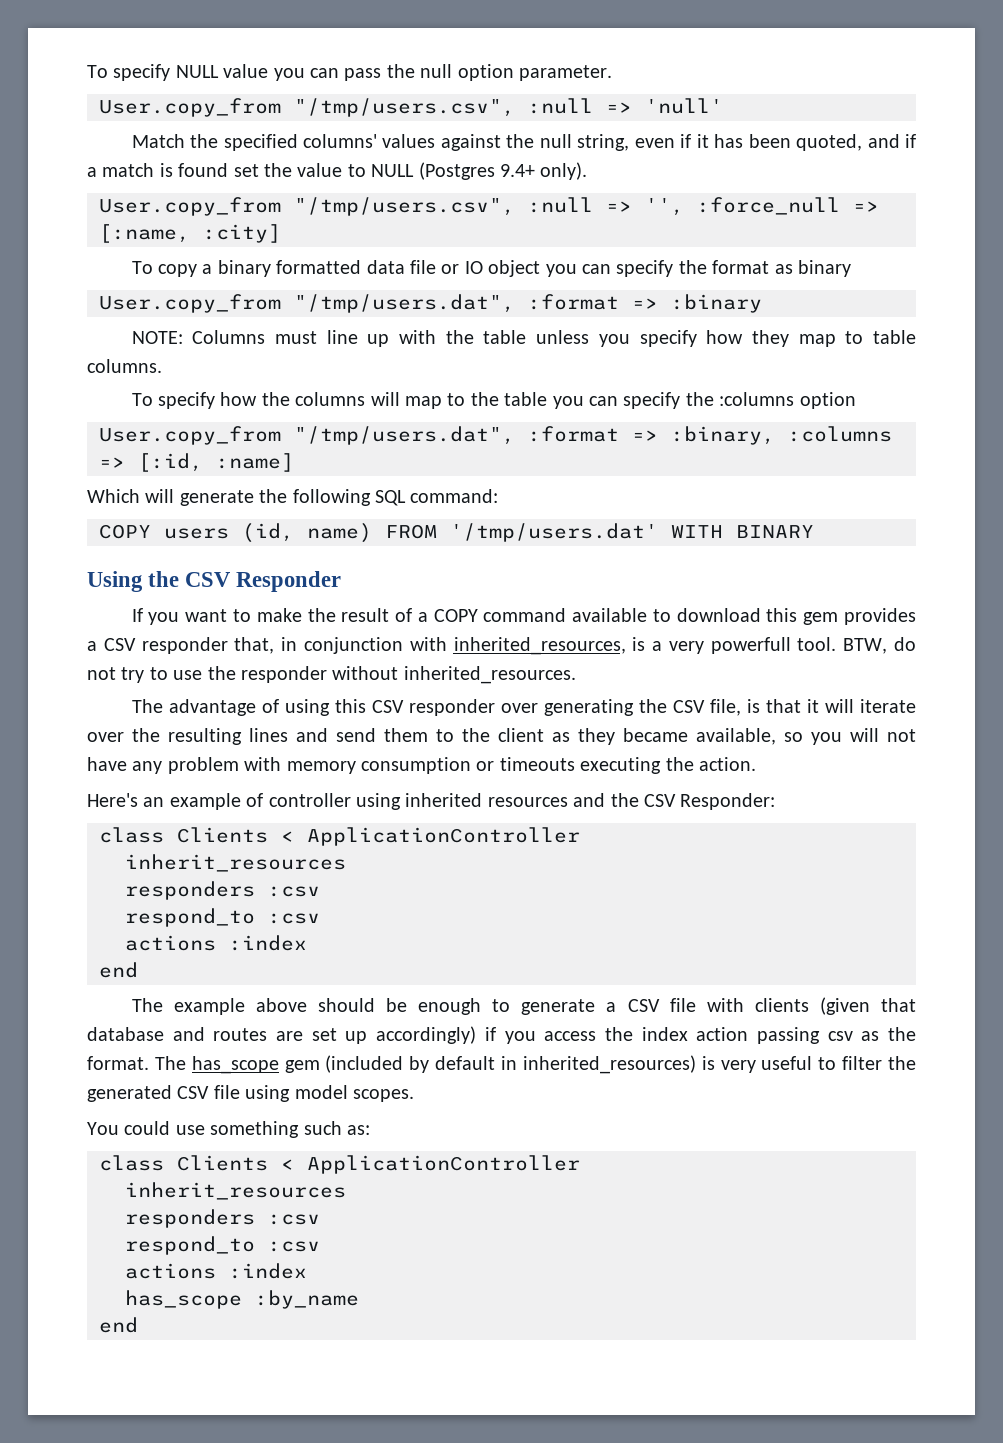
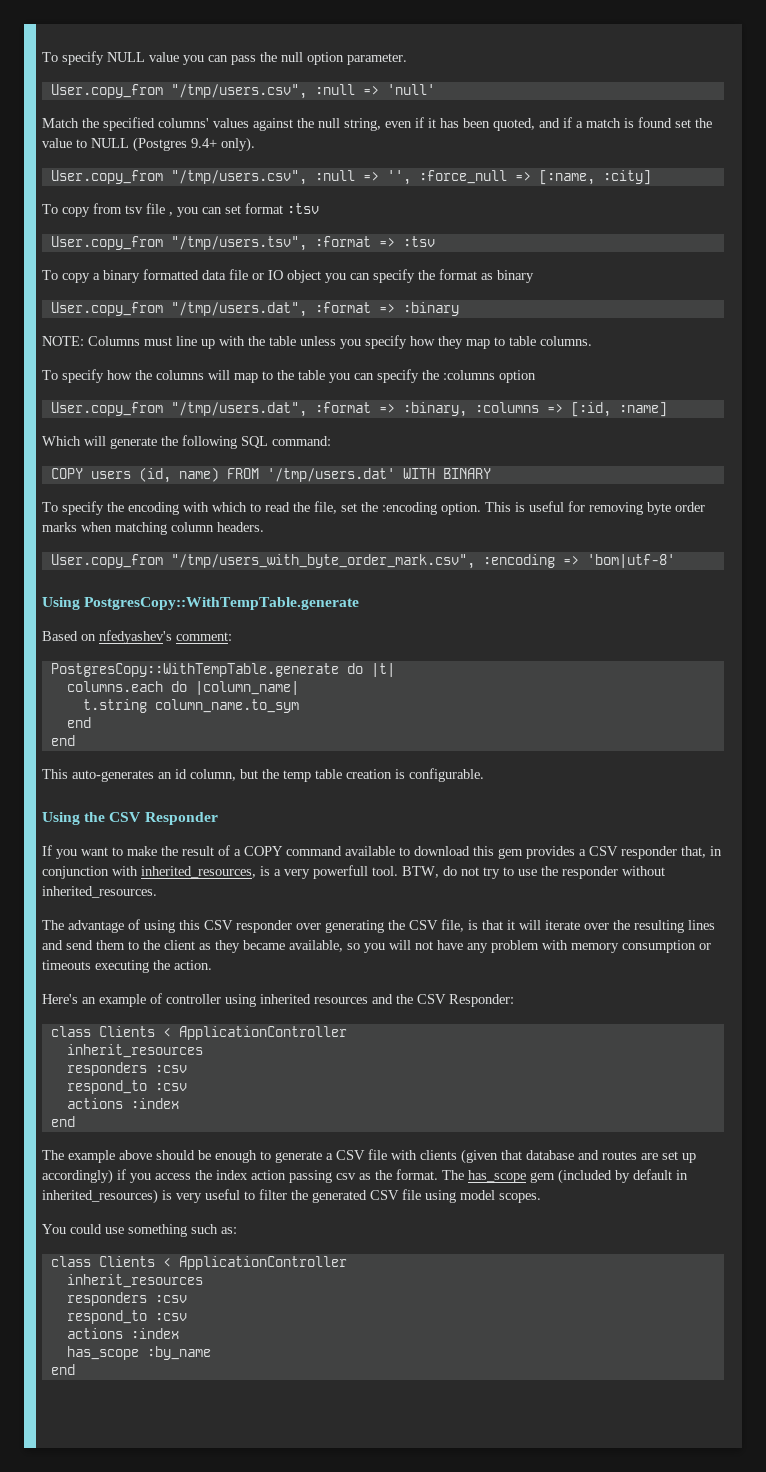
(281, 233) none -> [42,203,319,217] [50,236,435,251] // To copy from tsv file , you can set format :tsv // User.copy_from "/tmp/users.tsv", :format => :tsv
(814, 531) none -> [42,501,705,515] [42,522,264,535] [50,554,675,569] [42,597,360,610] [42,630,232,644] [50,663,395,677] [66,681,299,695] [82,699,299,713] [66,717,91,728] [50,735,75,746] [42,768,484,782] // To specify the encoding with which to read the file, set the :encoding option. This is useful for removing byte order marks when matching column headers. // User.copy_from "/tmp/users_with_byte_order_mark.csv", :encoding => 'bom|utf-8' // Using PostgresCopy::WithTempTable.generate // Based on nfedyashev's comment: // PostgresCopy::WithTempTable.generate do |t| // columns.each do |column_name| // t.string column_name.to_sym // end // end // This auto-generates an id column, but the temp table creation is configurable.

